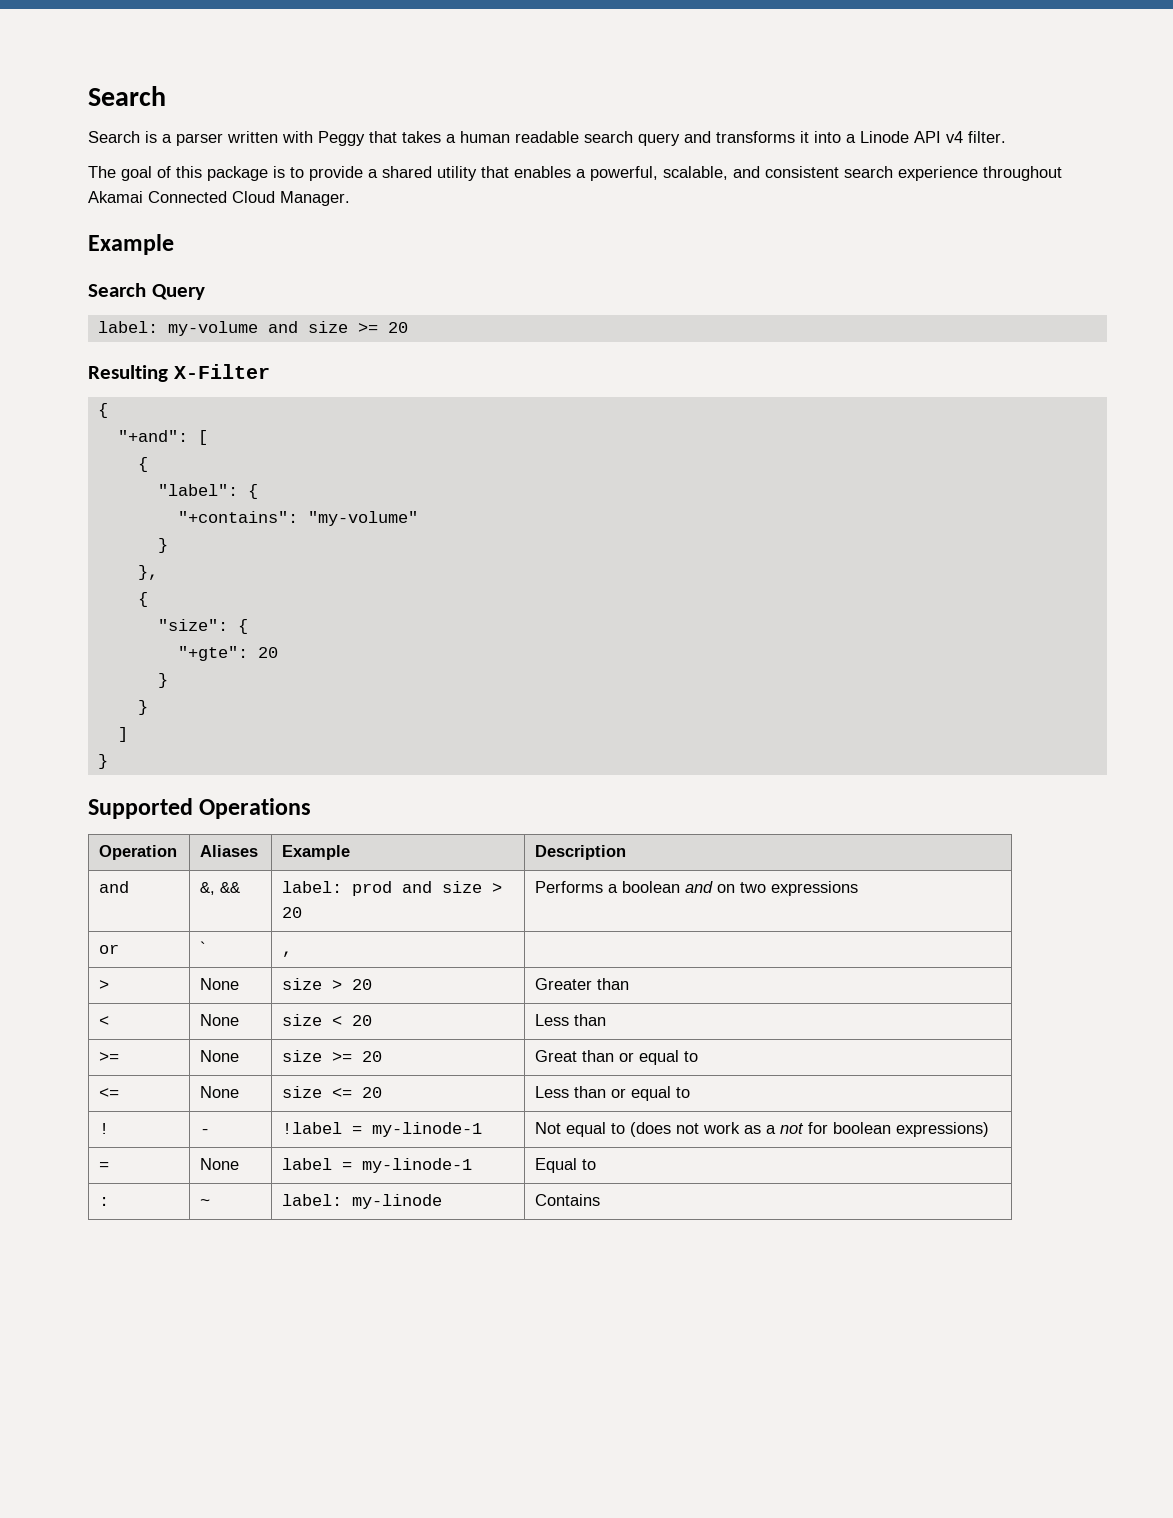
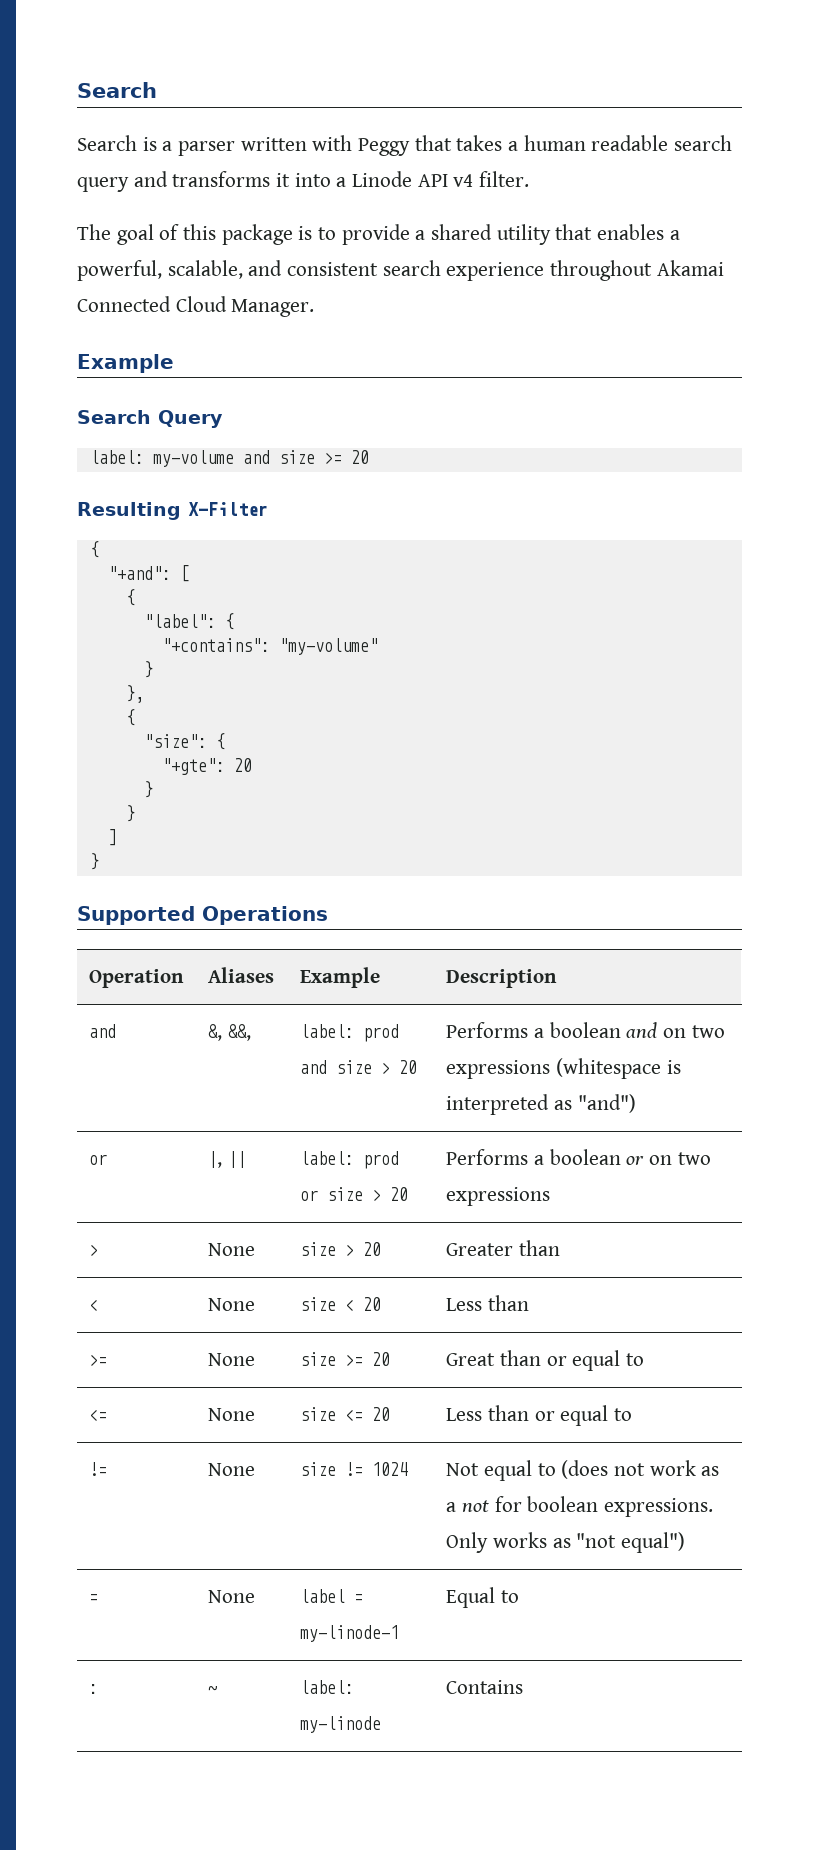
[220,882,241,893] && -> [227,1024,251,1041] &&,
[99,944,120,954] [200,941,207,954] [282,951,293,957] // or | ` | , | -> [555,1058,681,1079] [446,1094,636,1115] [89,1154,108,1165] [208,1151,246,1168] [300,1151,400,1169] [300,1187,409,1201] [446,1149,711,1165] [446,1187,551,1206] (whitespace is interpreted as "and") // or | |, || | label: prod or size > 20 | Performs a boolean or on two expressions
[99,1123,110,1134] [200,1129,211,1134] [282,1122,483,1137] ! | - | !label = my-linode-1 -> [89,1462,108,1476] [208,1463,256,1476] [300,1462,409,1476] != | None | size != 1024
[896,1122,990,1137] expressions) -> [604,1498,714,1517] [446,1532,686,1553] expressions. Only works as "not equal")

